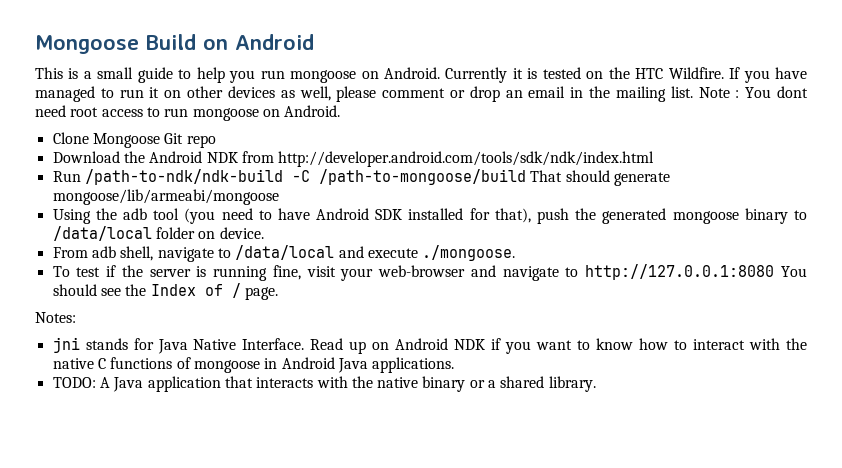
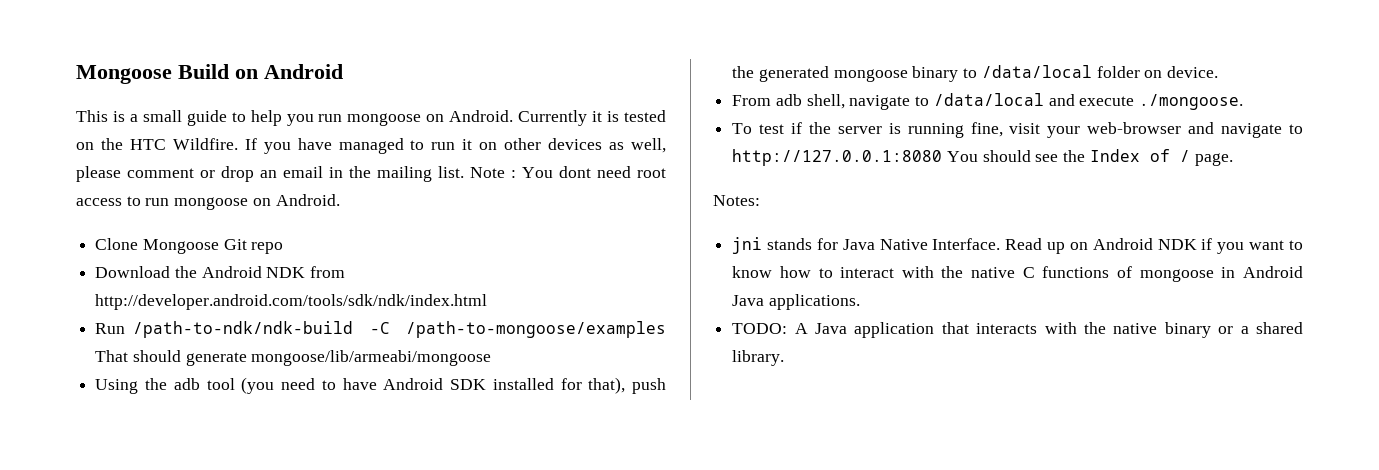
[318,169,526,185] /path-to-mongoose/build -> [405,321,666,338] /path-to-mongoose/examples

